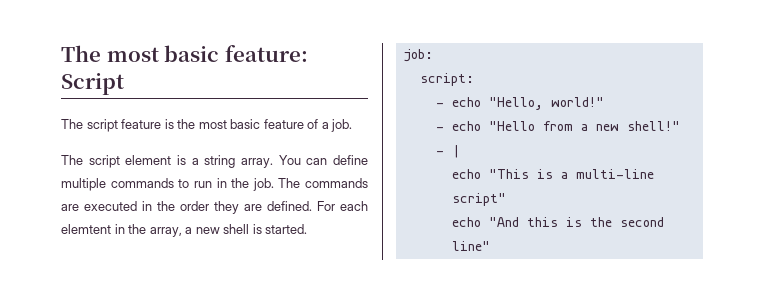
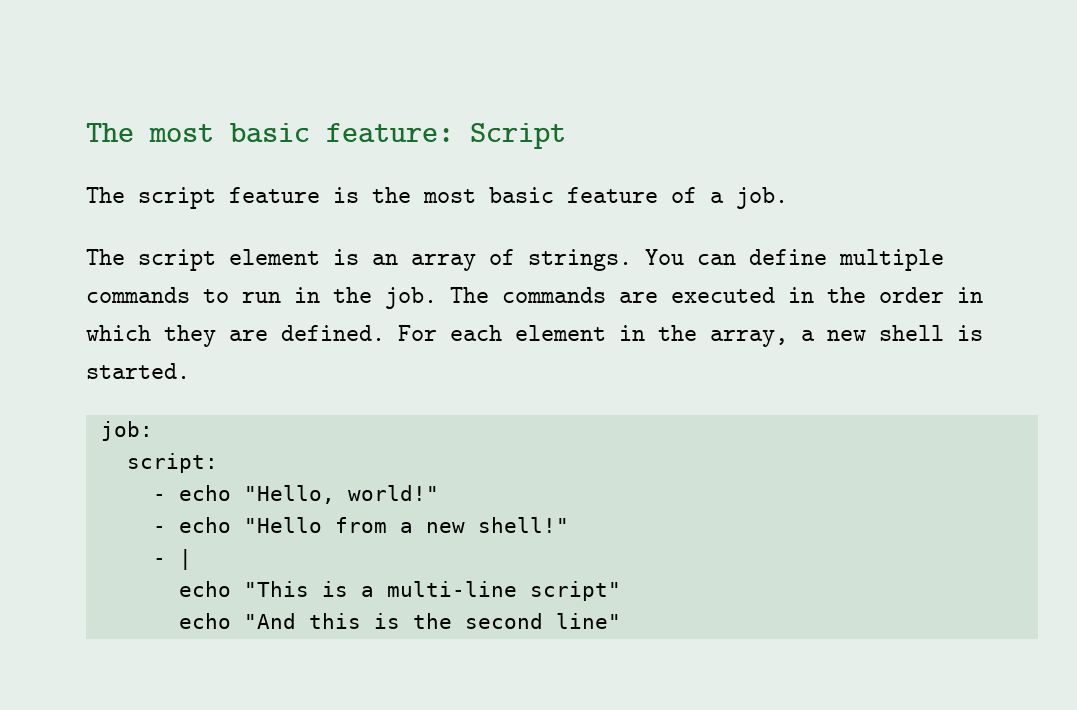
[191,155,273,168] a string array. -> [372,249,632,271] an array of strings.
(209, 206) none -> [957,287,983,303] [86,325,151,341] in which
[61,224,111,234] elemtent -> [515,325,606,341] element

